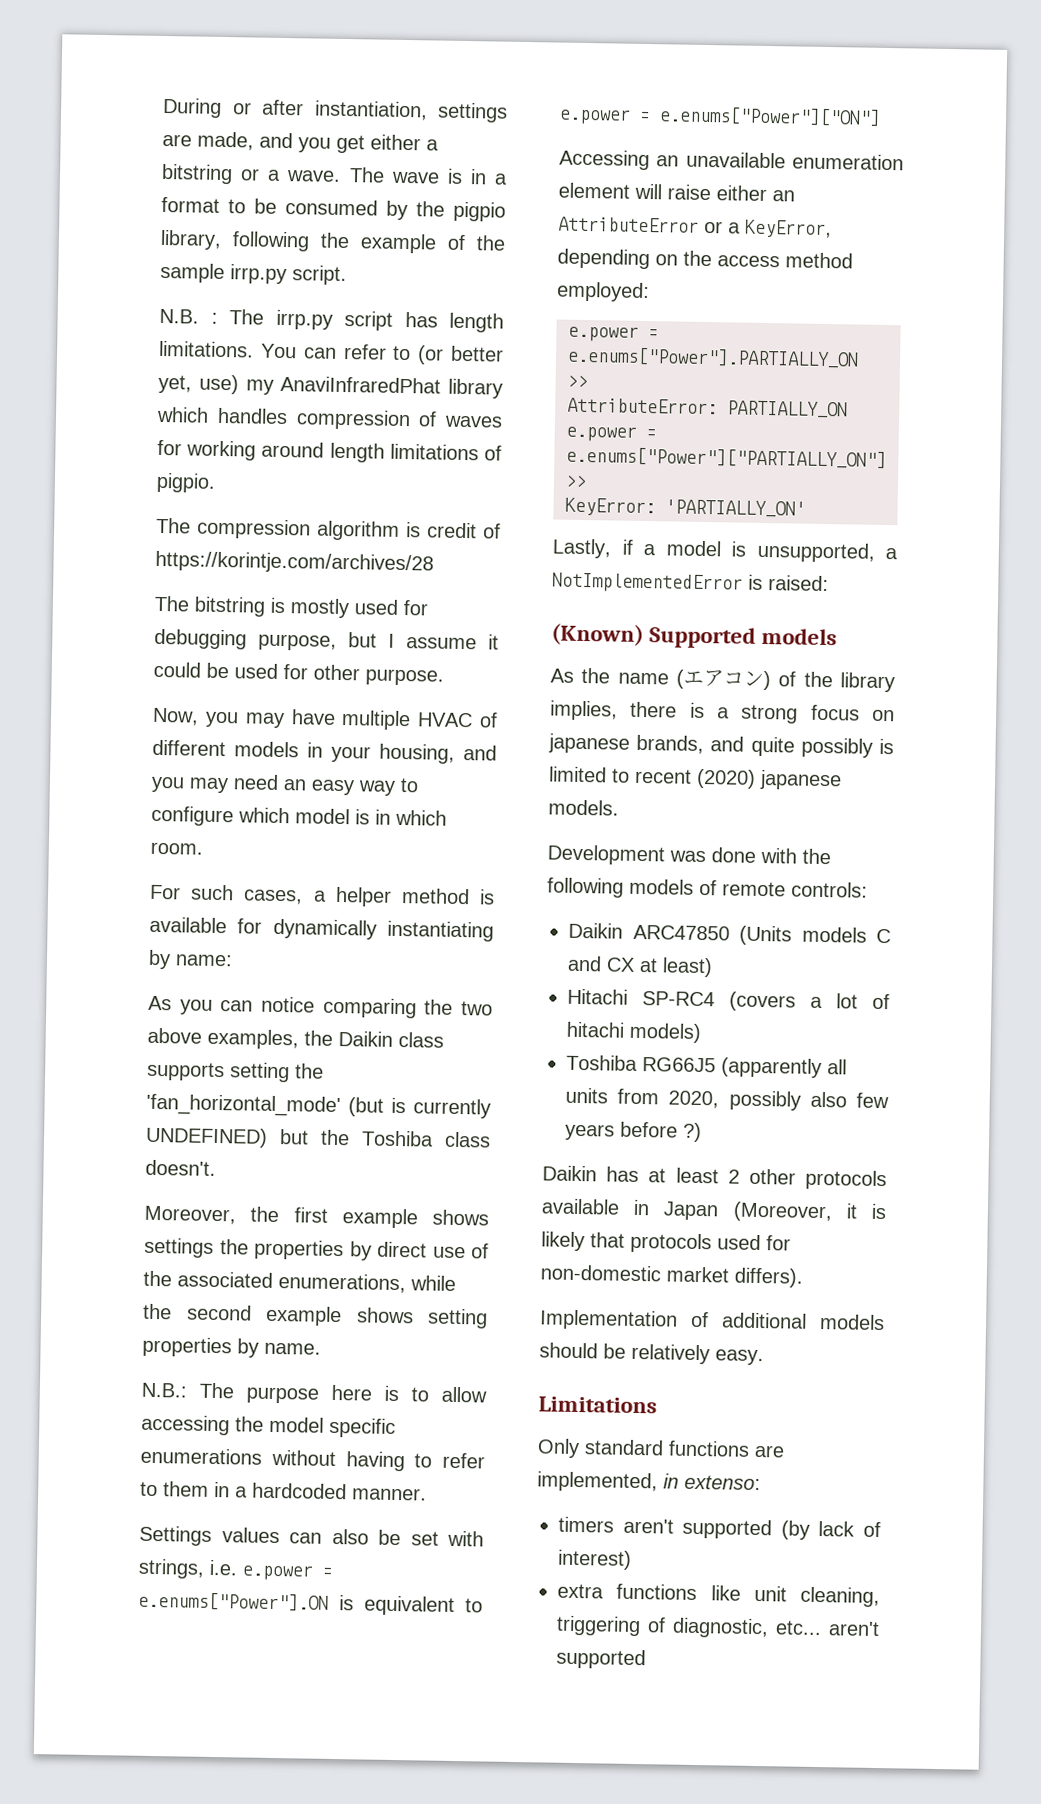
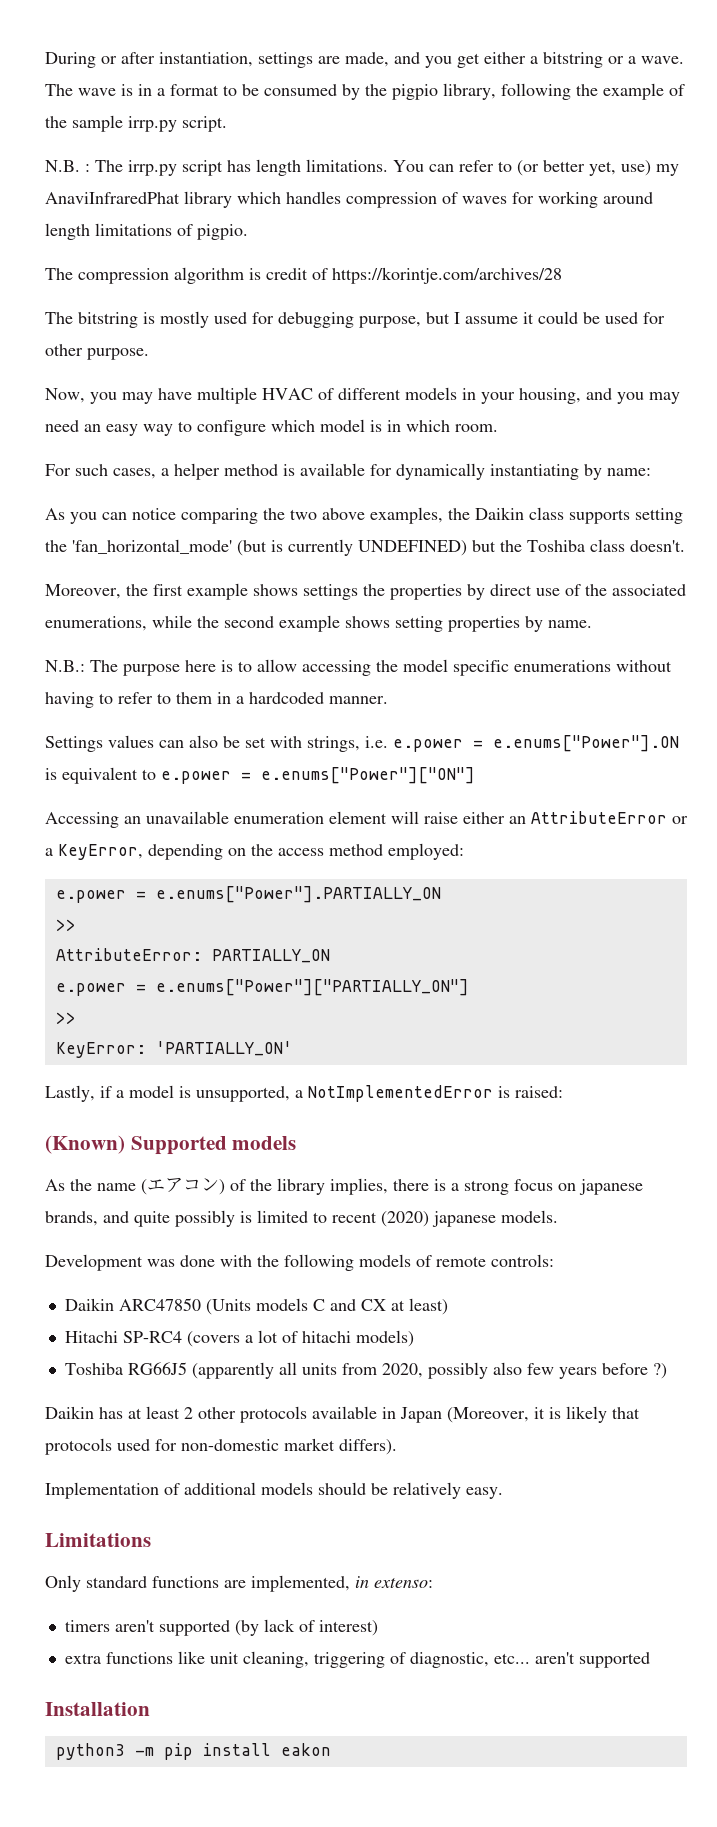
(646, 1659) none -> [45,1702,150,1716] [55,1743,331,1760] // Installation // python3 -m pip install eakon

